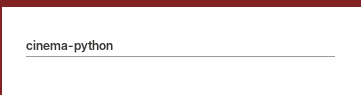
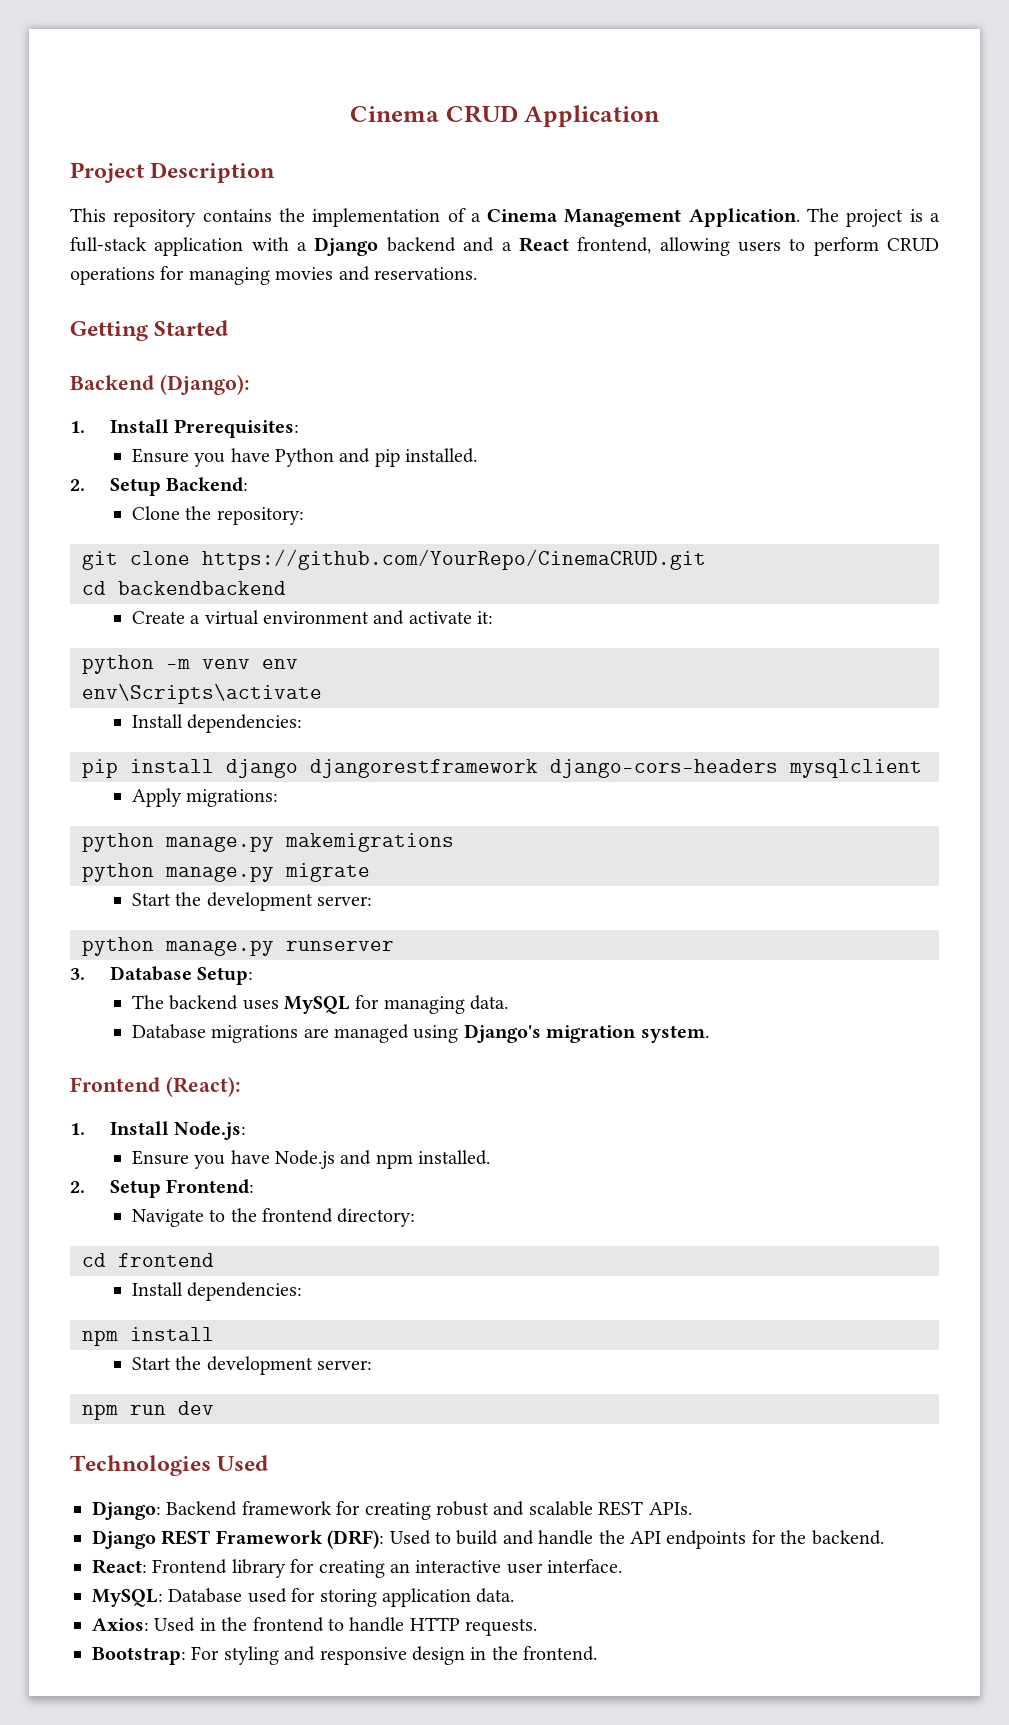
[26,40,113,53] cinema-python -> [349,105,661,127] [70,162,276,183] [70,208,940,227] [70,237,939,256] [70,266,477,285] [70,320,229,341] [70,374,250,395] [70,419,300,438] [131,448,478,467] [70,477,249,496] [131,506,304,525] [82,549,706,570] [82,581,286,595] [131,610,494,625] [82,655,298,674] [82,683,322,704] [131,714,303,733] [82,759,922,778] [131,788,279,807] [82,833,454,852] [82,863,370,882] [131,892,372,911] [82,937,394,956] [70,966,254,985] [131,995,509,1014] [131,1024,709,1043] [70,1076,241,1097] [70,1121,247,1140] [131,1150,491,1169] [70,1179,255,1198] [131,1208,416,1227] [82,1253,214,1267] [131,1282,303,1301] [82,1327,214,1346] [131,1356,372,1375] [82,1401,214,1420] [70,1455,269,1476] [92,1501,692,1520] [92,1530,884,1549] [92,1559,623,1578] [92,1588,515,1607] [92,1617,538,1636] [92,1646,598,1665] Cinema CRUD Application // Project Description // This repository contains the implementation of a Cinema Management Application. The project is a full-stack application with a Django backend and a React frontend, allowing users to perform CRUD operations for managing movies and reservations. // Getting Started // Backend (Django): // 1. Install Prerequisites: // Ensure you have Python and pip installed. // 2. Setup Backend: // Clone the repository: // git clone https://github.com/YourRepo/CinemaCRUD.git // cd backendbackend // Create a virtual environment and activate it: // python -m venv env // env\Scripts\activate // Install dependencies: // pip install django djangorestframework django-cors-headers mysqlclient // Apply migrations: // python manage.py makemigrations // python manage.py migrate // Start the development server: // python manage.py runserver // 3. Database Setup: // The backend uses MySQL for managing data. // Database migrations are managed using Django's migration system. // Frontend (React): // 1. Install Node.js: // Ensure you have Node.js and npm installed. // 2. Setup Frontend: // Navigate to the frontend directory: // cd frontend // Install dependencies: // npm install // Start the development server: // npm run dev // Technologies Used // Django: Backend framework for creating robust and scalable REST APIs. // Django REST Framework (DRF): Used to build and handle the API endpoints for the backend. // React: Frontend library for creating an interactive user interface. // MySQL: Database used for storing application data. // Axios: Used in the frontend to handle HTTP requests. // Bootstrap: For styling and responsive design in the frontend.

